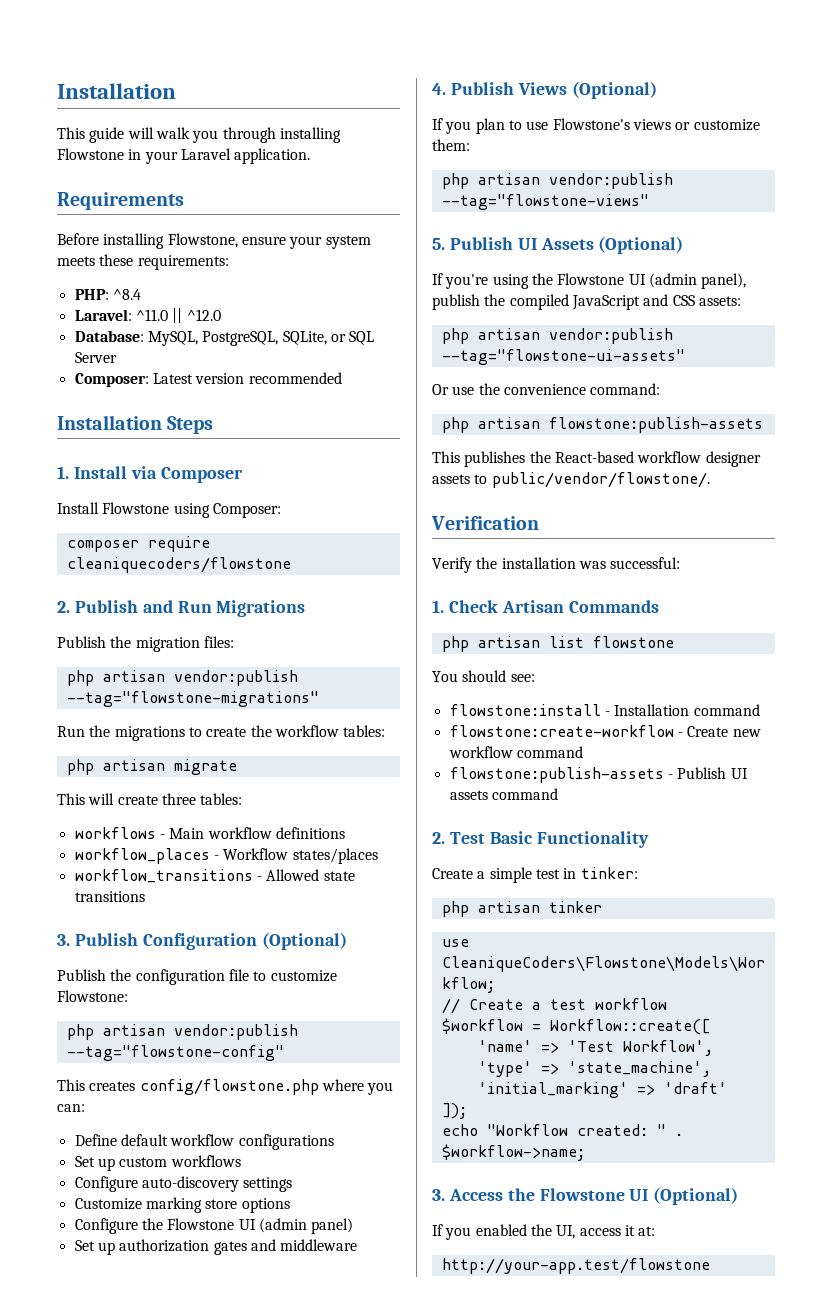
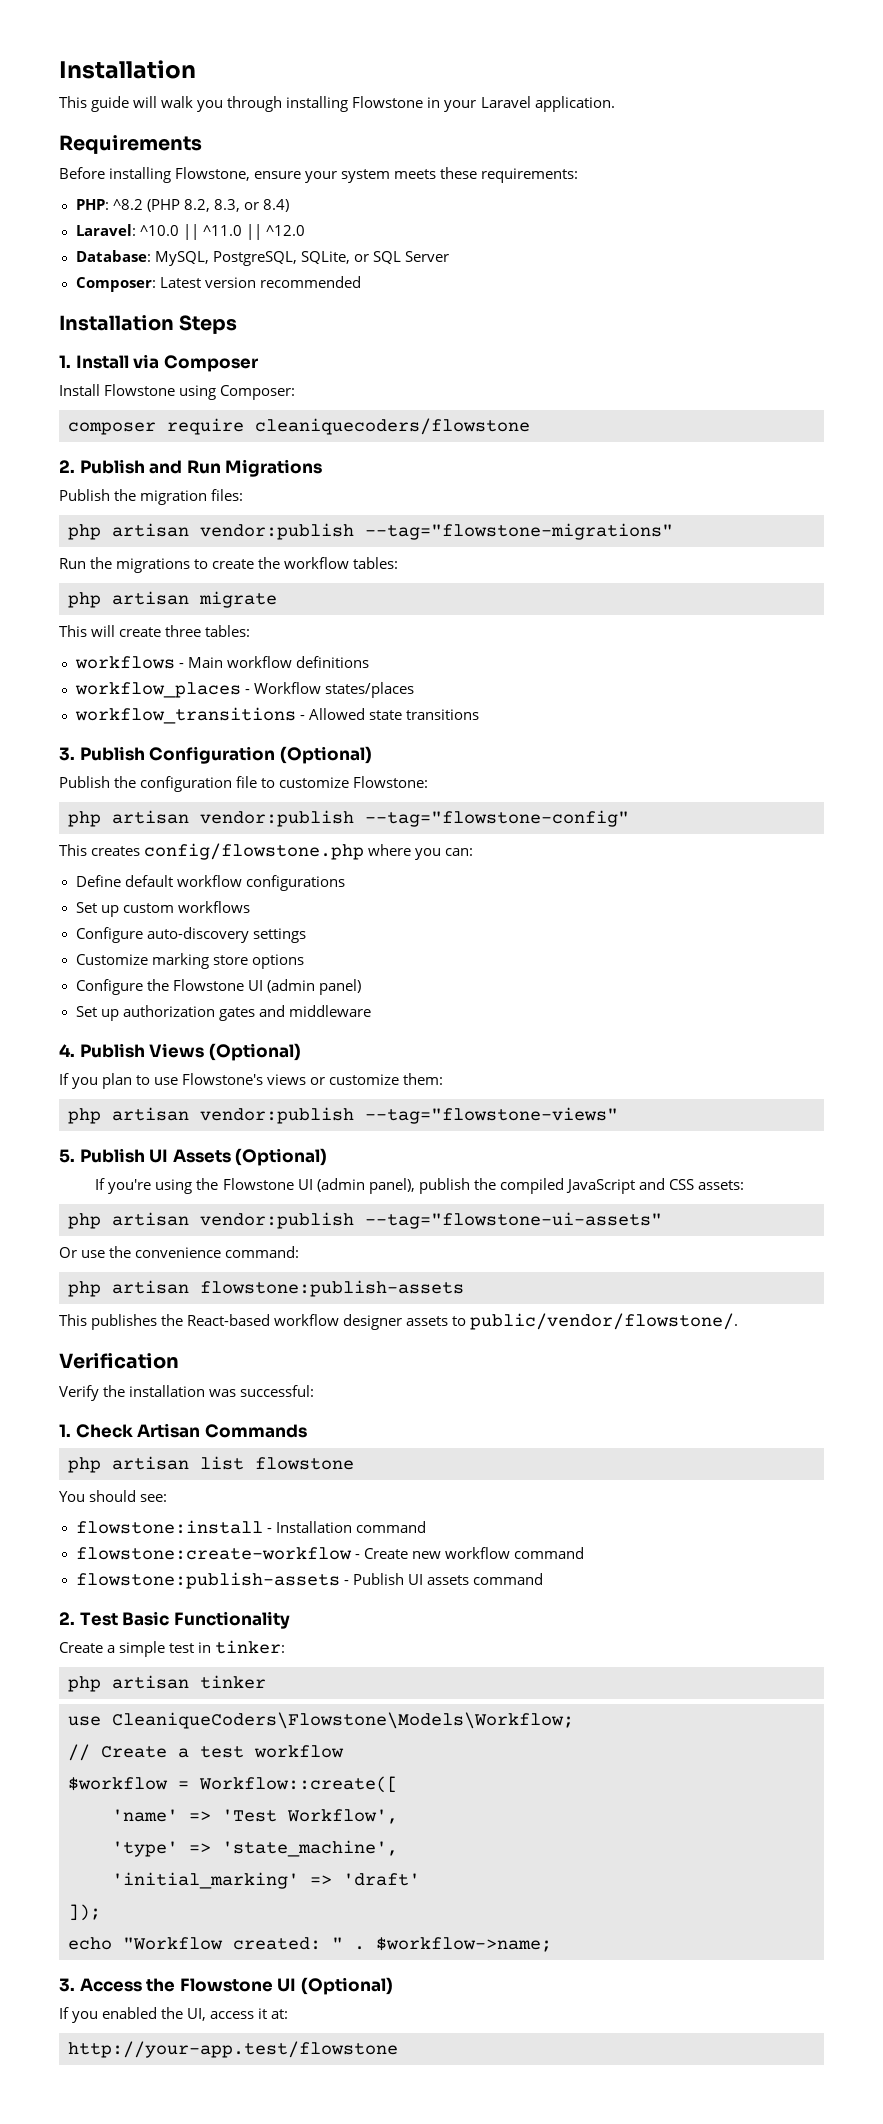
[112,289,141,300] ^8.4 -> [112,199,289,212] ^8.2 (PHP 8.2, 8.3, or 8.4)
(132, 315) none -> [139,224,199,240] ^10.0 ||

